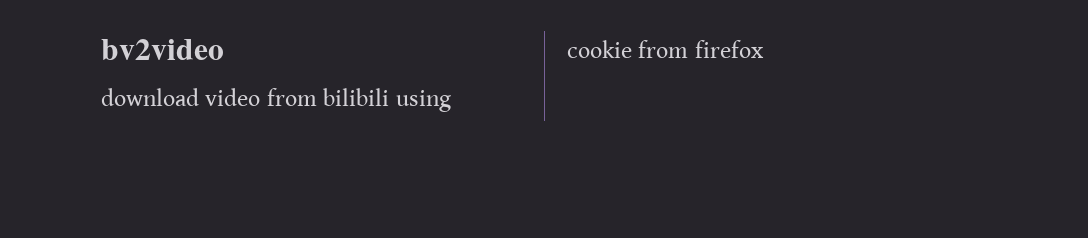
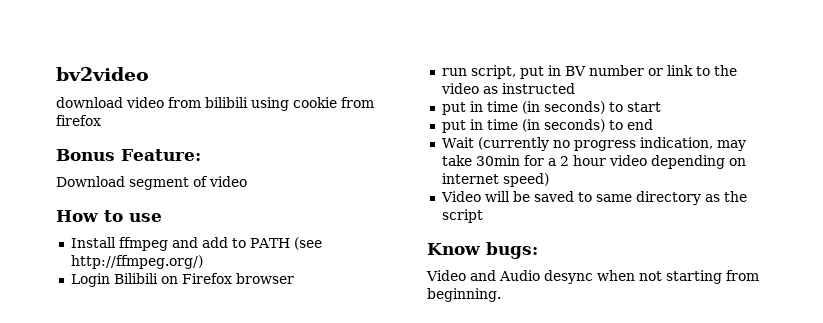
(764, 49) none -> [56,149,201,161] [56,176,247,190] [56,210,162,222] [70,237,322,251] [70,255,203,269] [70,273,294,287] [441,65,737,79] [440,83,575,94] [441,101,661,115] [441,119,653,133] [441,137,746,151] [441,155,746,169] [441,173,549,187] [440,191,747,205] [441,209,483,223] [427,242,538,259] [426,270,759,284] [427,288,501,302] // Bonus Feature: // Download segment of video // How to use // Install ffmpeg and add to PATH (see http://ffmpeg.org/) // Login Bilibili on Firefox browser // run script, put in BV number or link to the video as instructed // put in time (in seconds) to start // put in time (in seconds) to end // Wait (currently no progress indication, may take 30min for a 2 hour video depending on internet speed) // Video will be saved to same directory as the script // Know bugs: // Video and Audio desync when not starting from beginning.

